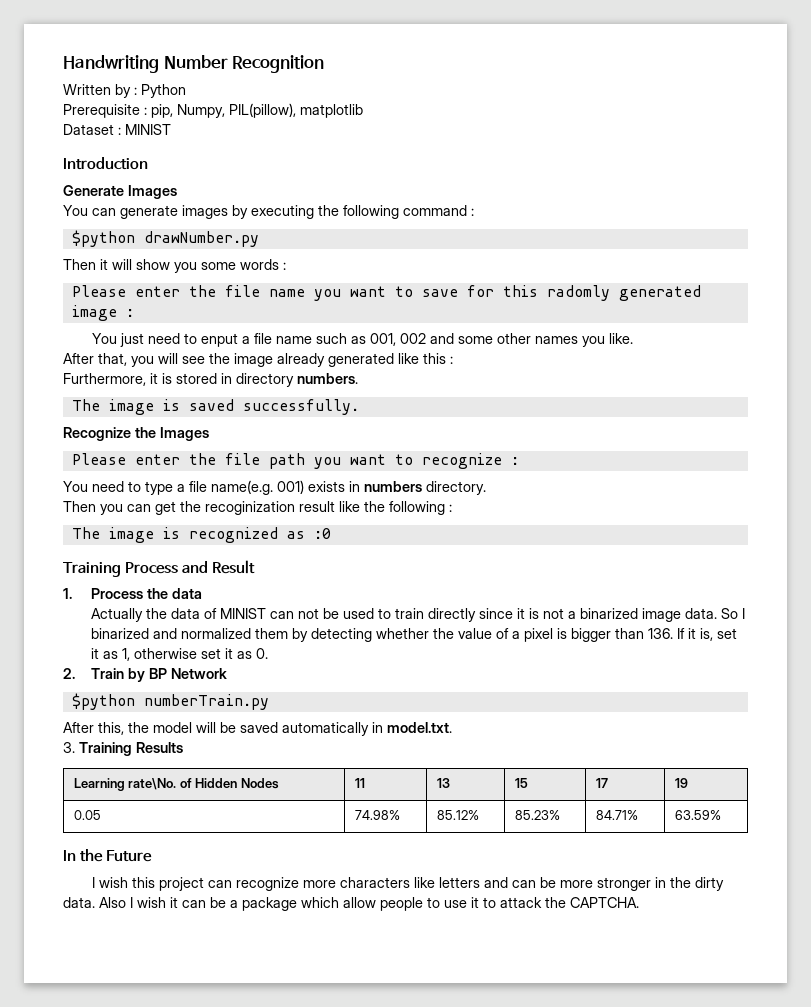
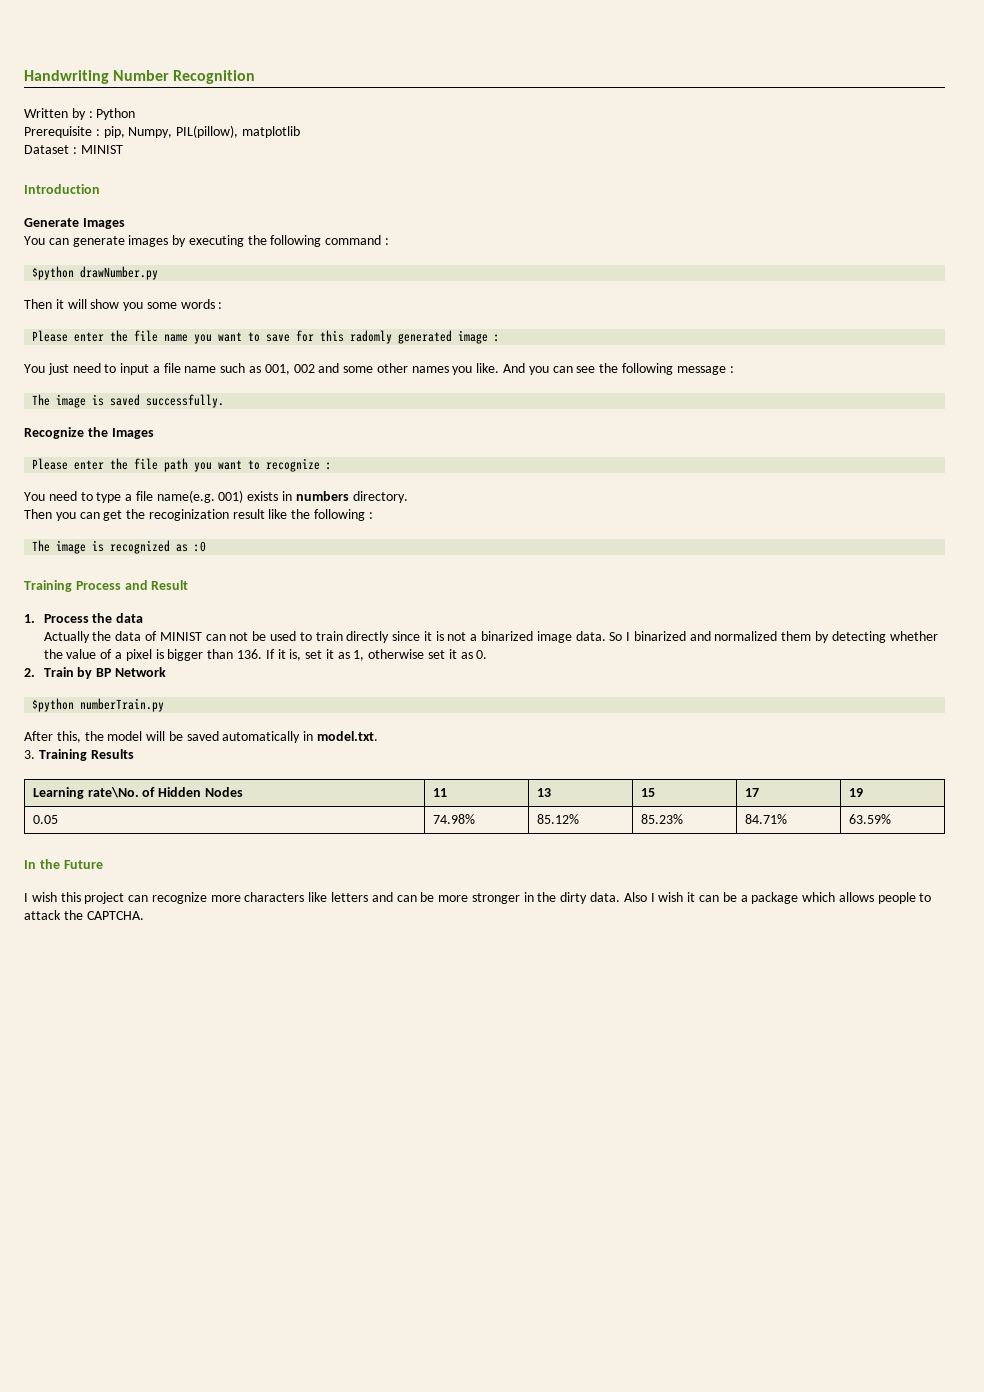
[201,333,239,347] enput -> [120,363,150,375] input
[63,353,453,367] [63,373,358,387] // After that, you will see the image already generated like this : // Furthermore, it is stored in directory numbers. -> [503,363,734,375] And you can see the following message :
[343,897,376,908] allow -> [838,892,874,902] allows
[444,897,496,908] use it to -> (932, 897) none

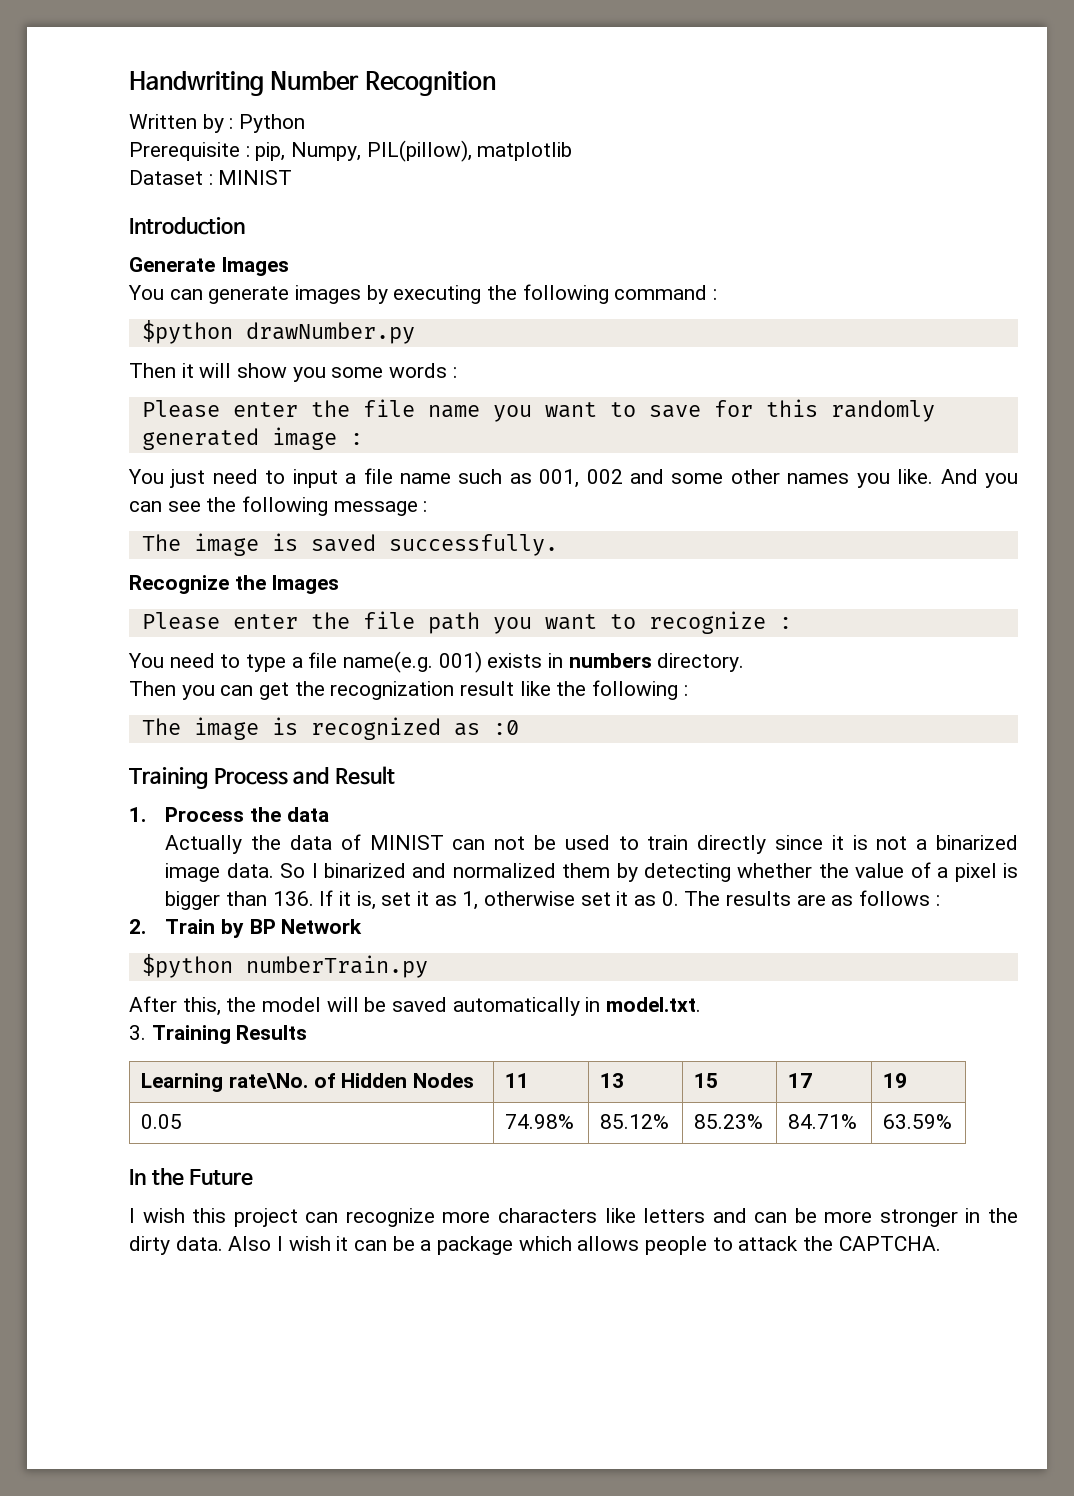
[350,330,393,344] radomly -> [830,400,935,422] randomly
[148,509,229,521] recoginization -> [330,681,455,700] recognization
(488, 654) none -> [684,890,940,906] The results are as follows :

